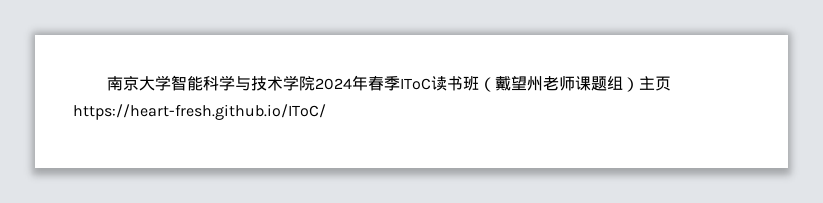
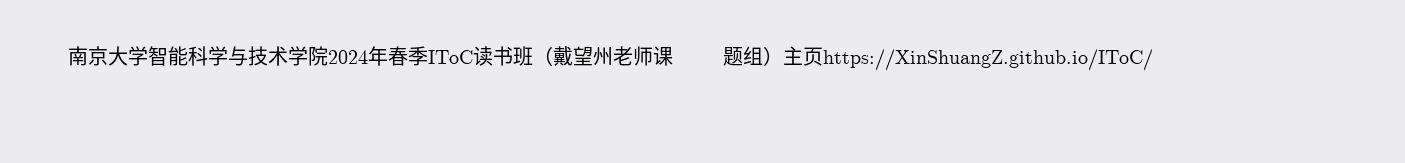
[73,104,326,120] https://heart-fresh.github.io/IToC/ -> [823,49,1153,71] https://XinShuangZ.github.io/IToC/

